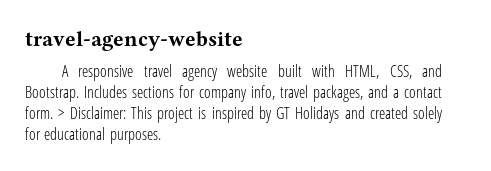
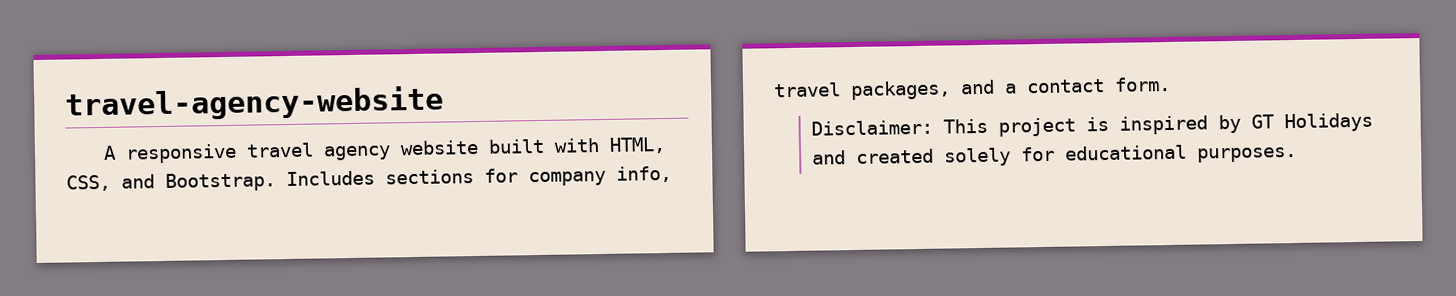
[58,109,65,119] > -> (1171, 84) //

